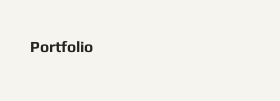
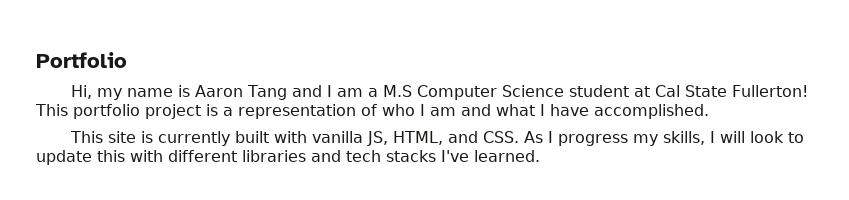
(93, 47) none -> [70,85,809,100] [35,104,709,119] [69,131,804,146] [36,150,540,165] // Hi, my name is Aaron Tang and I am a M.S Computer Science student at Cal State Fullerton! This portfolio project is a representation of who I am and what I have accomplished. // This site is currently built with vanilla JS, HTML, and CSS. As I progress my skills, I will look to update this with different libraries and tech stacks I've learned.

